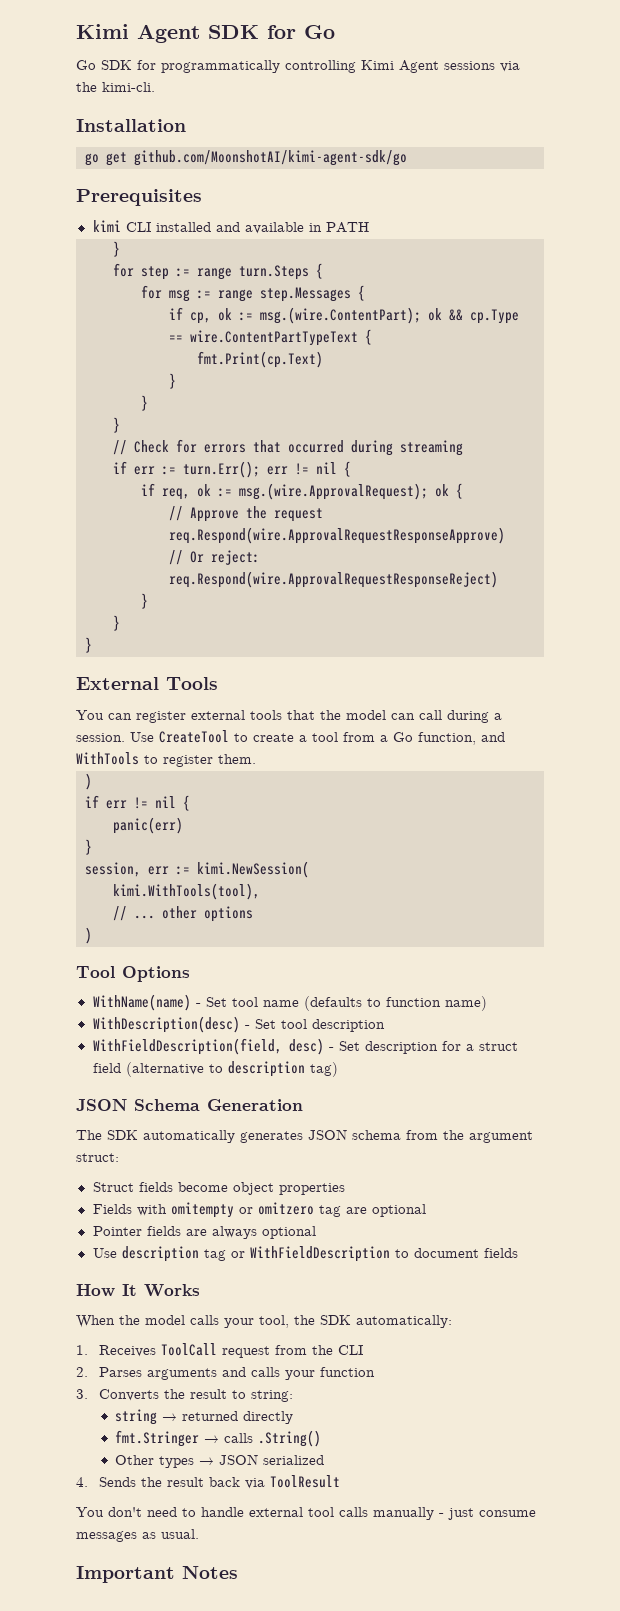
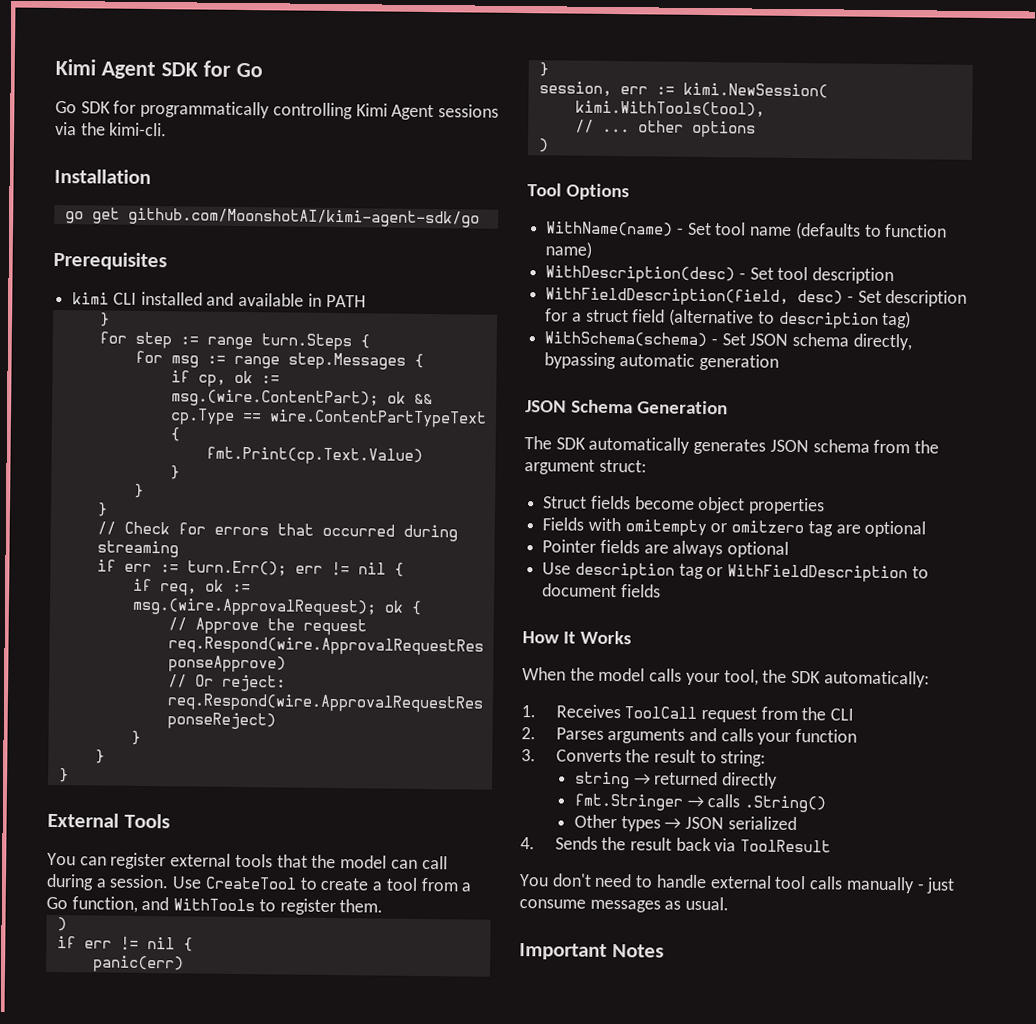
[197,351,323,368] fmt.Print(cp.Text) -> [205,446,423,465] fmt.Print(cp.Text.Value)
(338, 1069) none -> [544,331,912,351] [544,352,779,371] // WithSchema(schema) - Set JSON schema directly, bypassing automatic generation

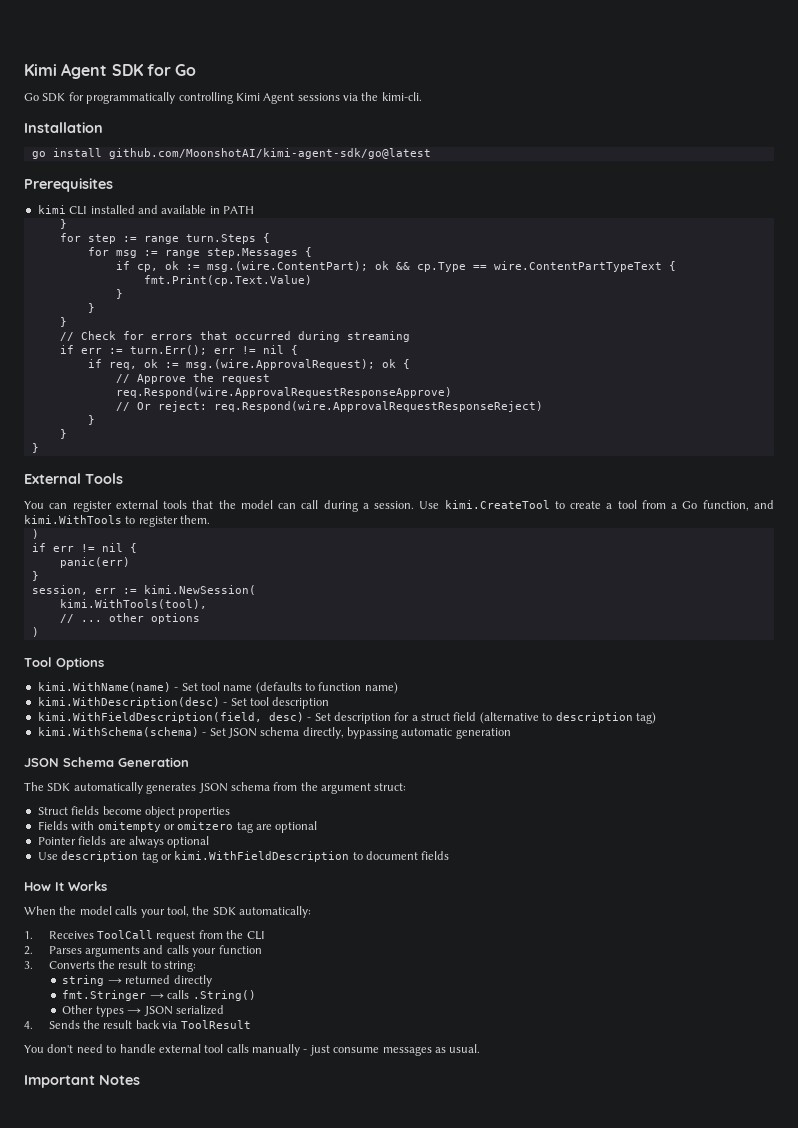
[91,207,480,228] get github.com/MoonshotAI/kimi-agent-sdk/go -> [52,148,431,159] install github.com/MoonshotAI/kimi-agent-sdk/go@latest
[204,876,297,890] CreateTool -> [444,500,550,509] kimi.CreateTool
[173,898,256,912] WithTools -> [24,515,122,524] kimi.WithTools
[545,221,674,237] WithName(name) -> [37,682,171,692] kimi.WithName(name)
[545,265,736,284] WithDescription(desc) -> [37,697,220,708] kimi.WithDescription(desc)
[545,287,790,306] WithFieldDescription(field, -> [37,712,262,723] kimi.WithFieldDescription(field,
[544,331,708,348] WithSchema(schema) -> [37,727,199,737] kimi.WithSchema(schema)
[727,564,909,583] WithFieldDescription -> [174,851,350,862] kimi.WithFieldDescription

